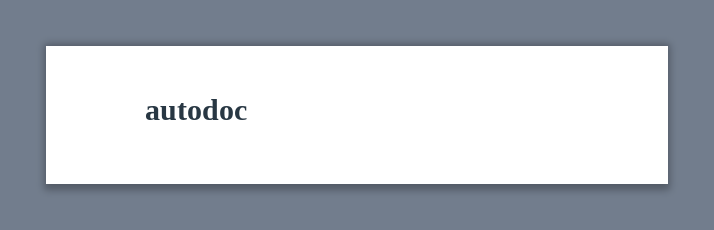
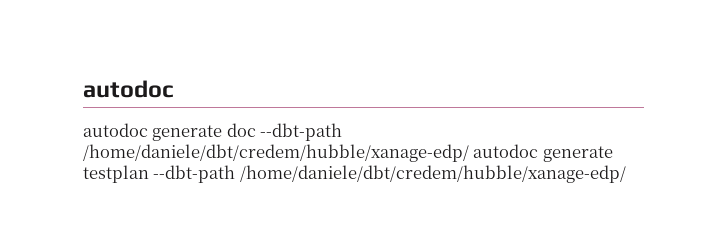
[145,99,247,120] autodoc -> [83,80,173,98] [83,123,343,141] [83,144,613,162] [83,165,626,183] autodoc // autodoc generate doc --dbt-path /home/daniele/dbt/credem/hubble/xanage-edp/ autodoc generate testplan --dbt-path /home/daniele/dbt/credem/hubble/xanage-edp/

